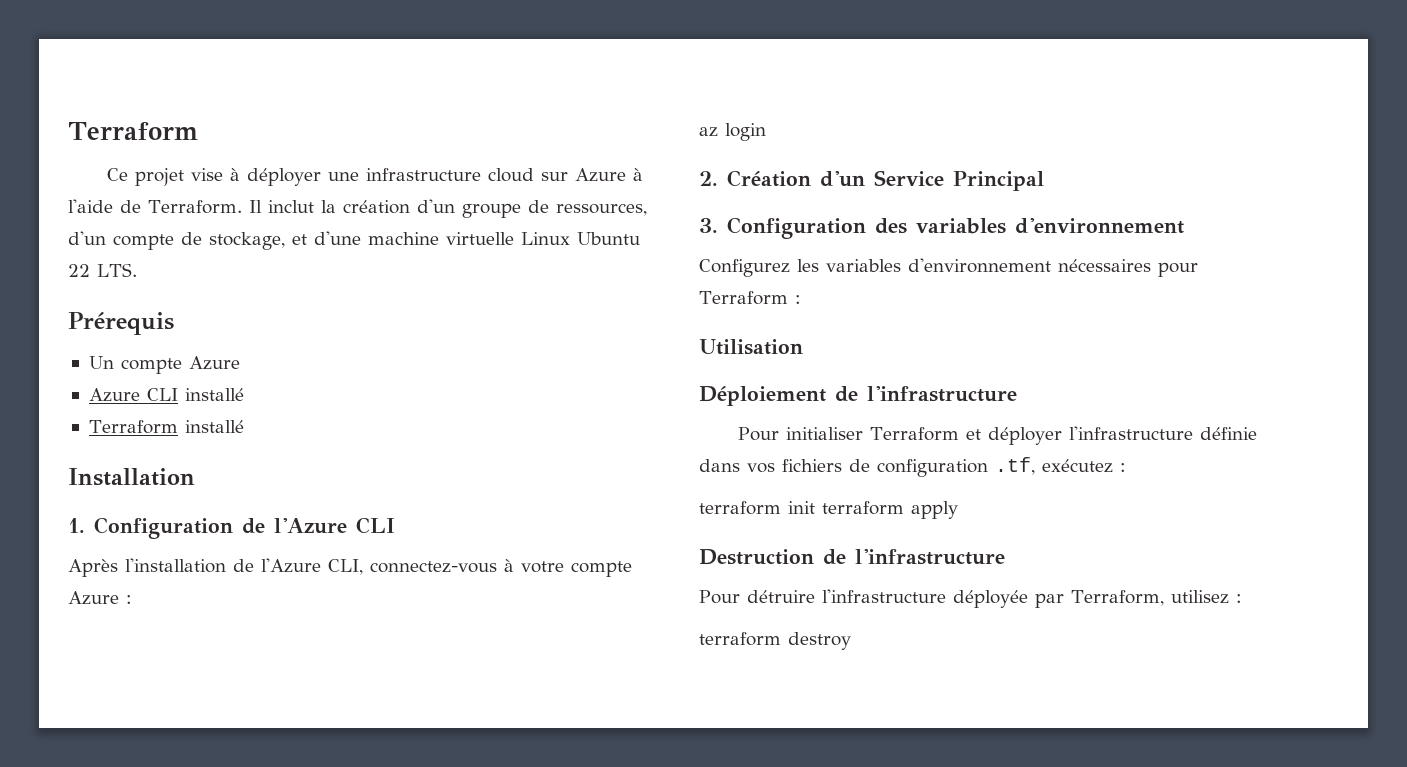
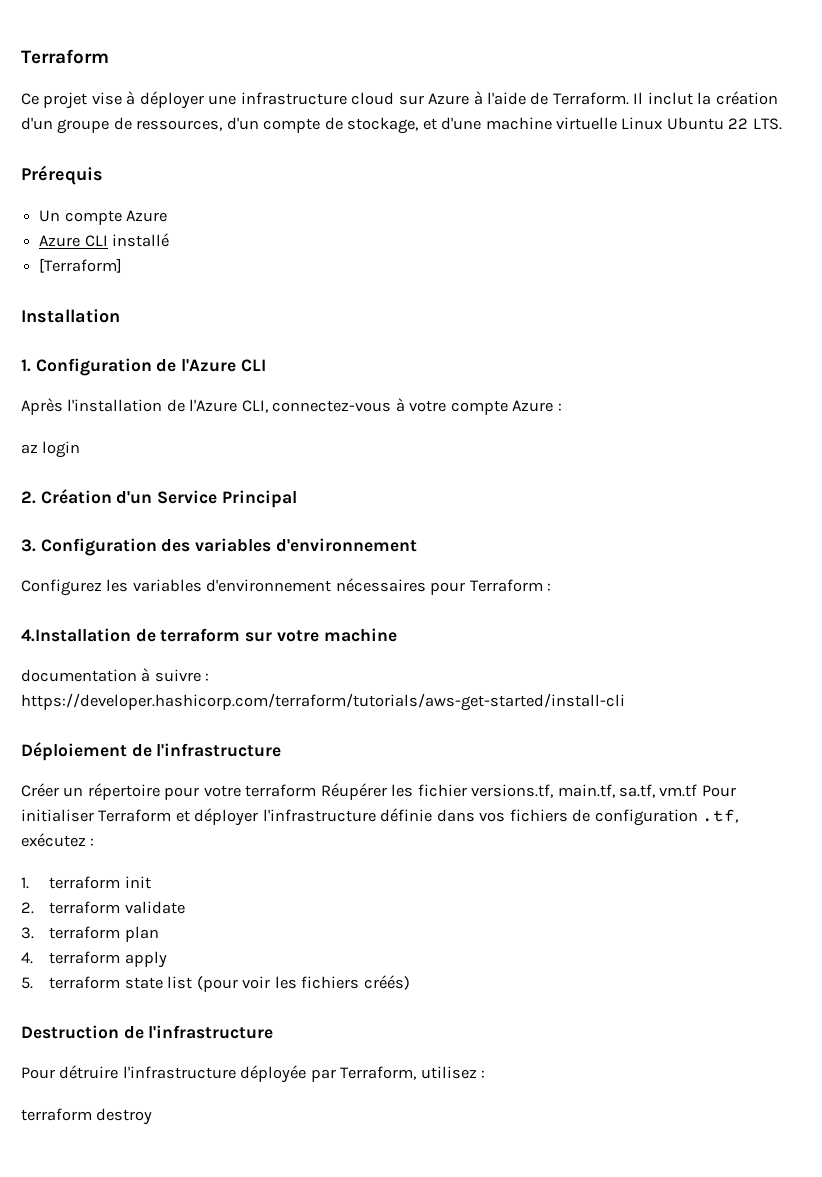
[88,420,244,434] Terraform installé -> [39,258,123,273] [Terraform]
[699,339,803,355] [699,385,1017,406] Utilisation // Déploiement de l'infrastructure // -> [21,628,397,642] [21,668,210,682] [21,693,625,711] [21,742,282,761] [21,783,698,800] 4.Installation de terraform sur votre machine // documentation à suivre : https://developer.hashicorp.com/terraform/tutorials/aws-get-started/install-cli // Déploiement de l'infrastructure // Créer un répertoire pour votre terraform Réupérer les fichier versions.tf, main.tf, sa.tf, vm.tf
(1126, 467) none -> [21,877,29,889] 1.
[822,501,958,519] terraform apply -> [21,901,185,914] [21,926,159,942] [21,951,167,968] [21,975,410,992] // 2. terraform validate // 3. terraform plan // 4. terraform apply // 5. terraform state list (pour voir les fichiers créés)

